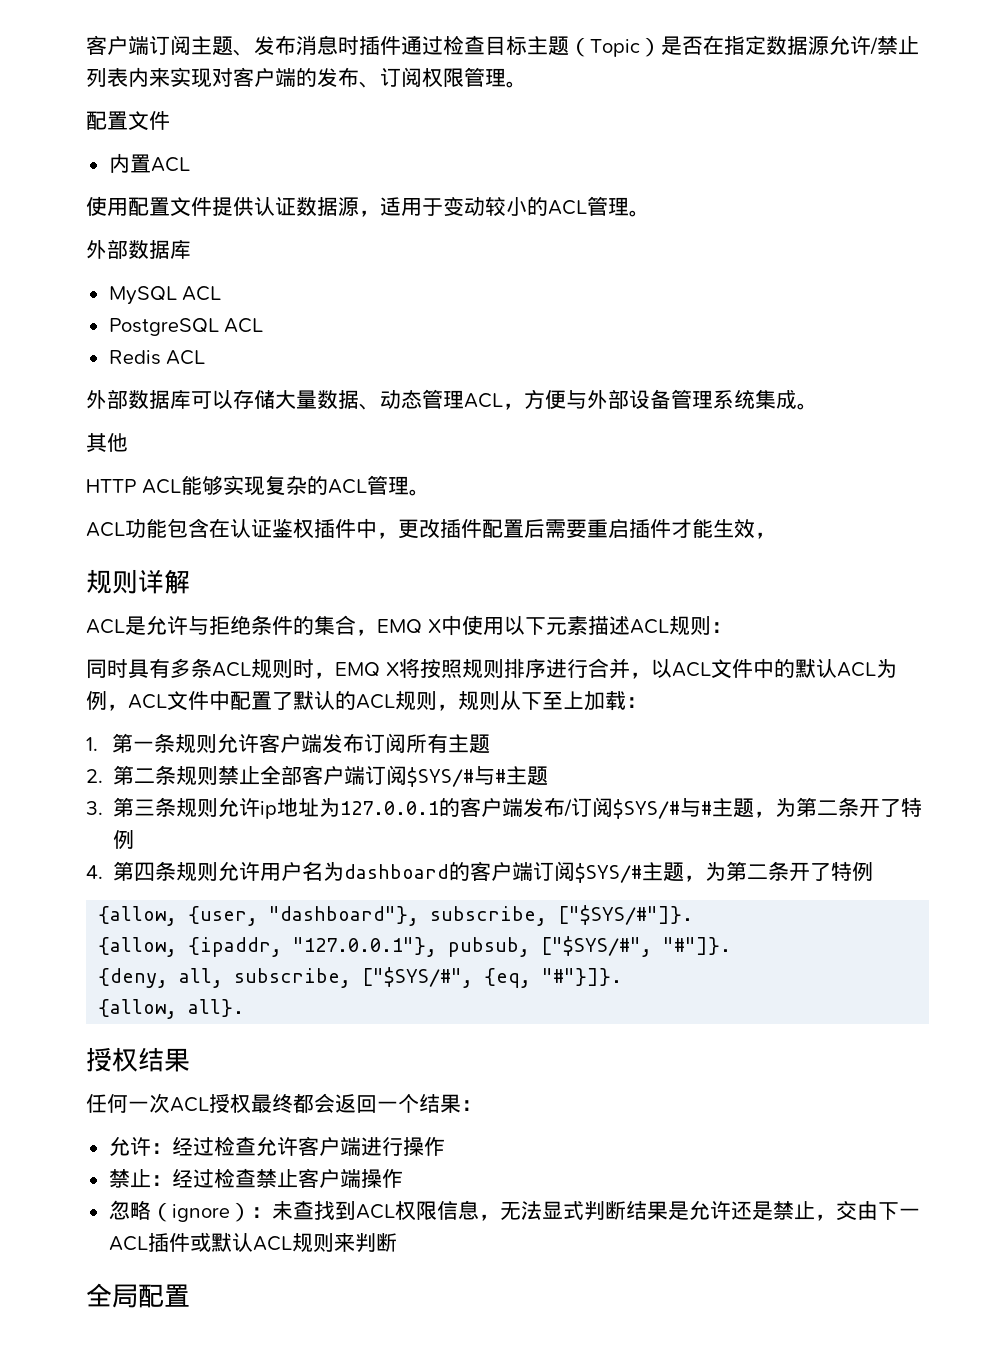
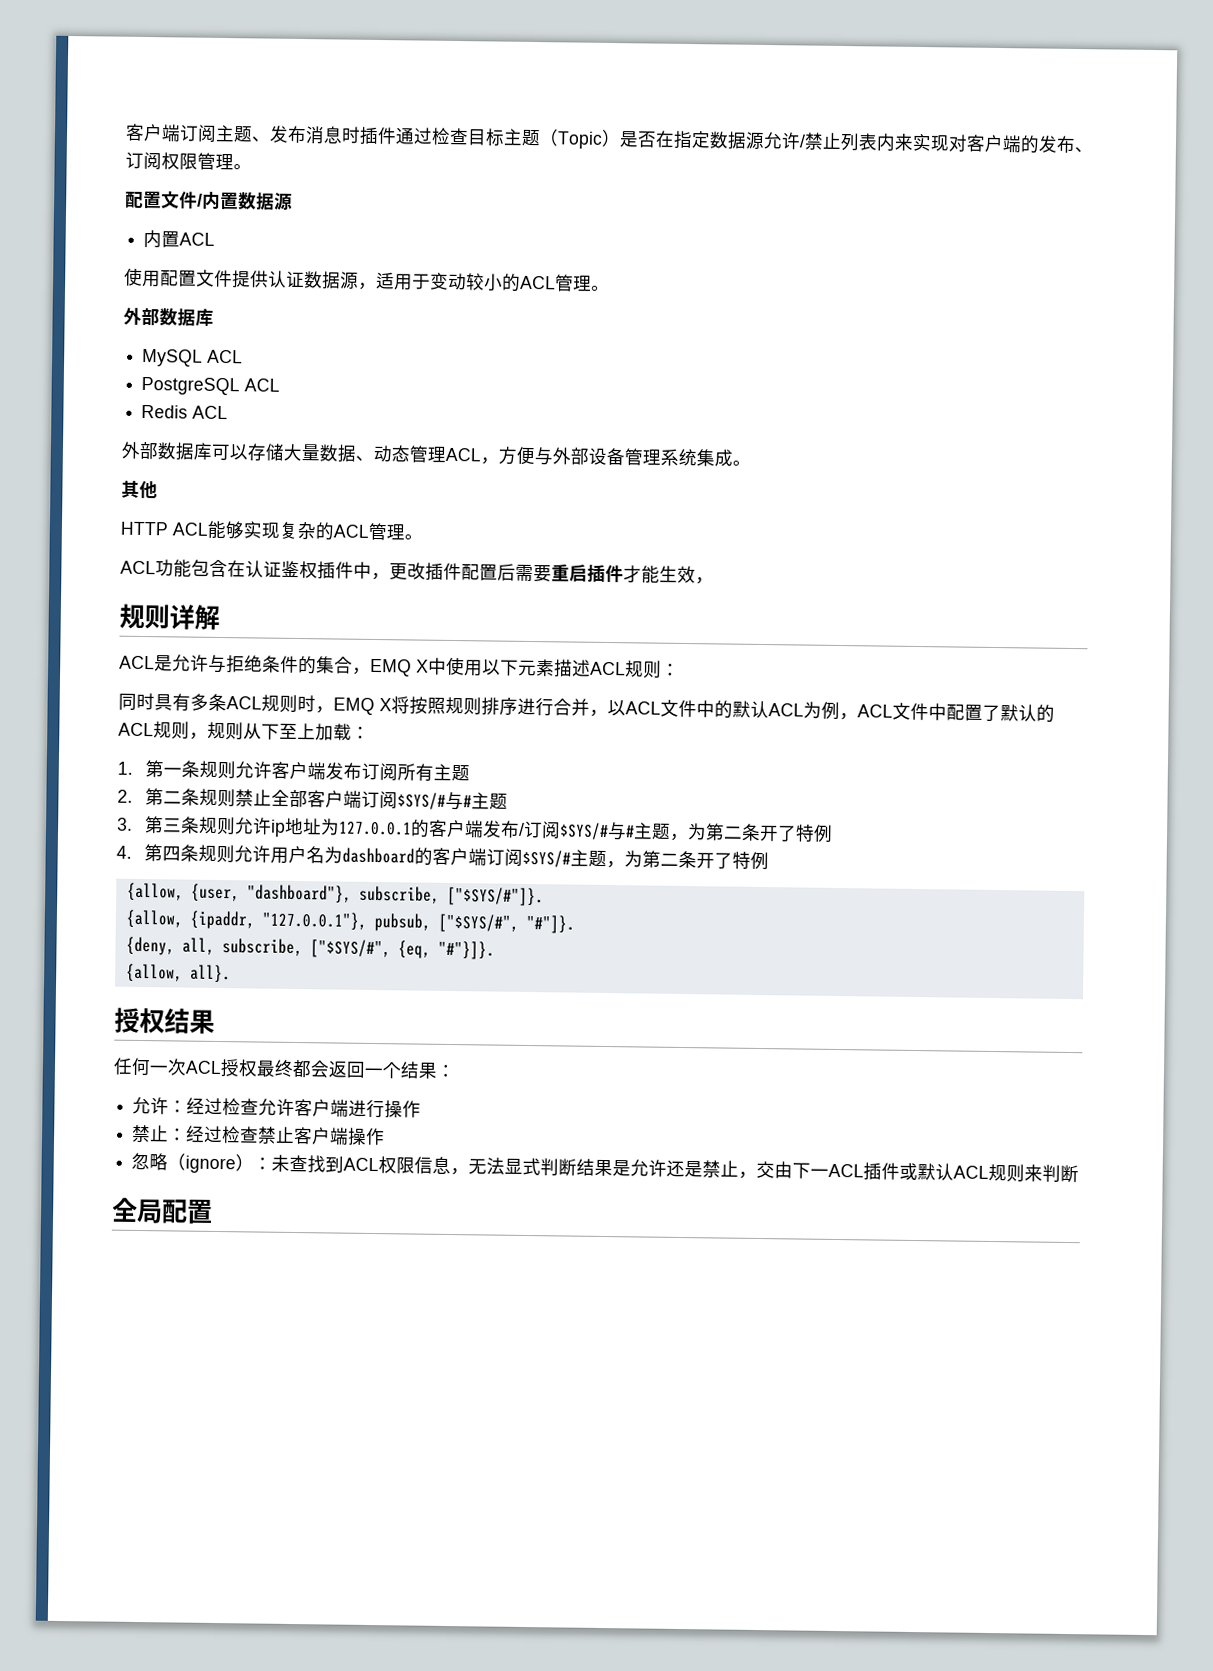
(170, 120) none -> [197,191,293,211] /内置数据源

